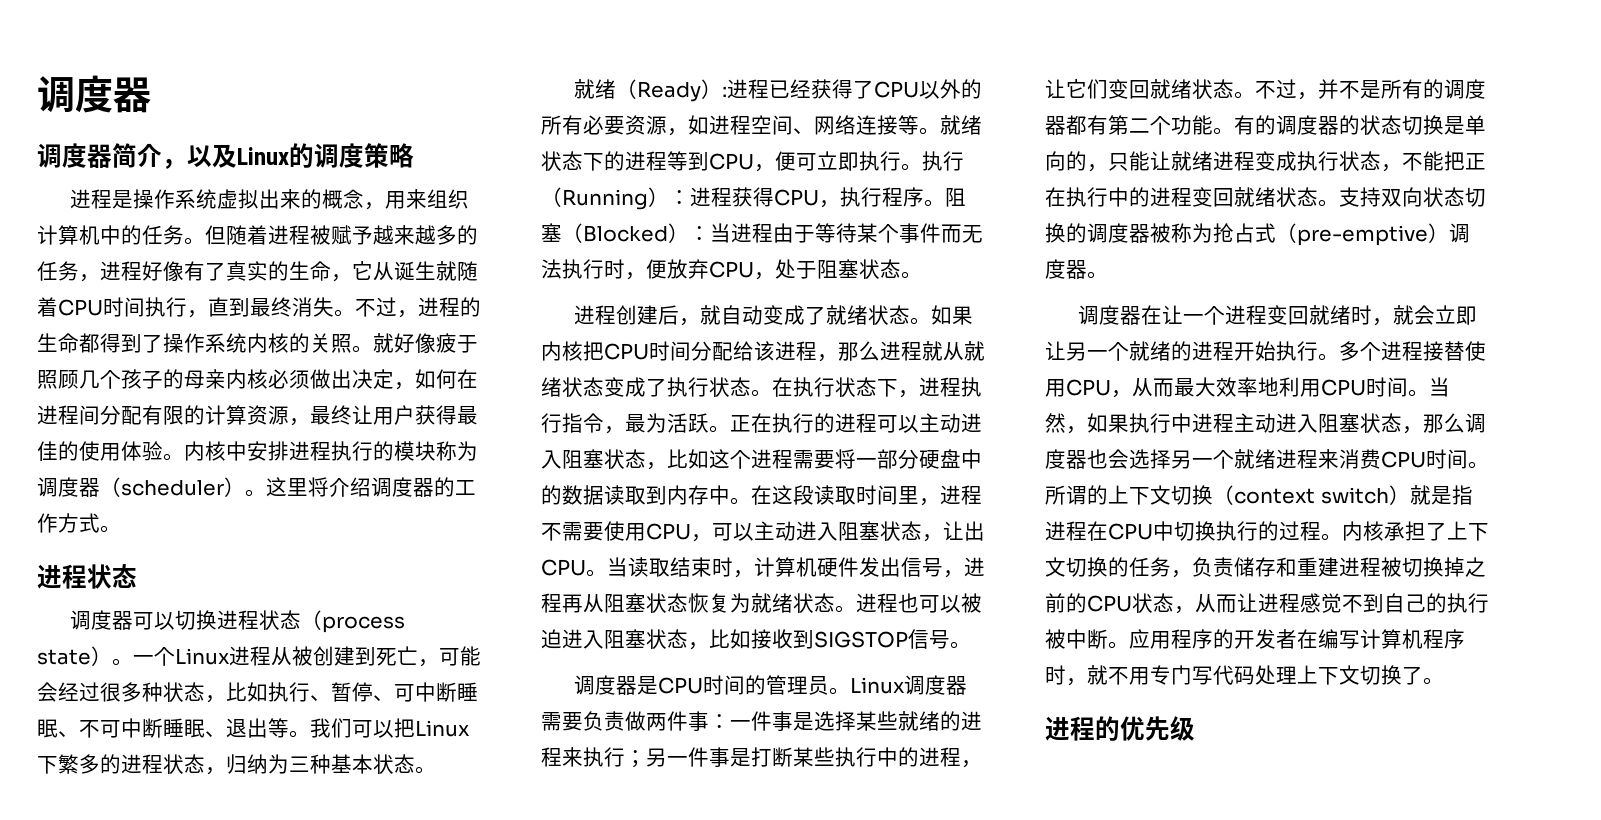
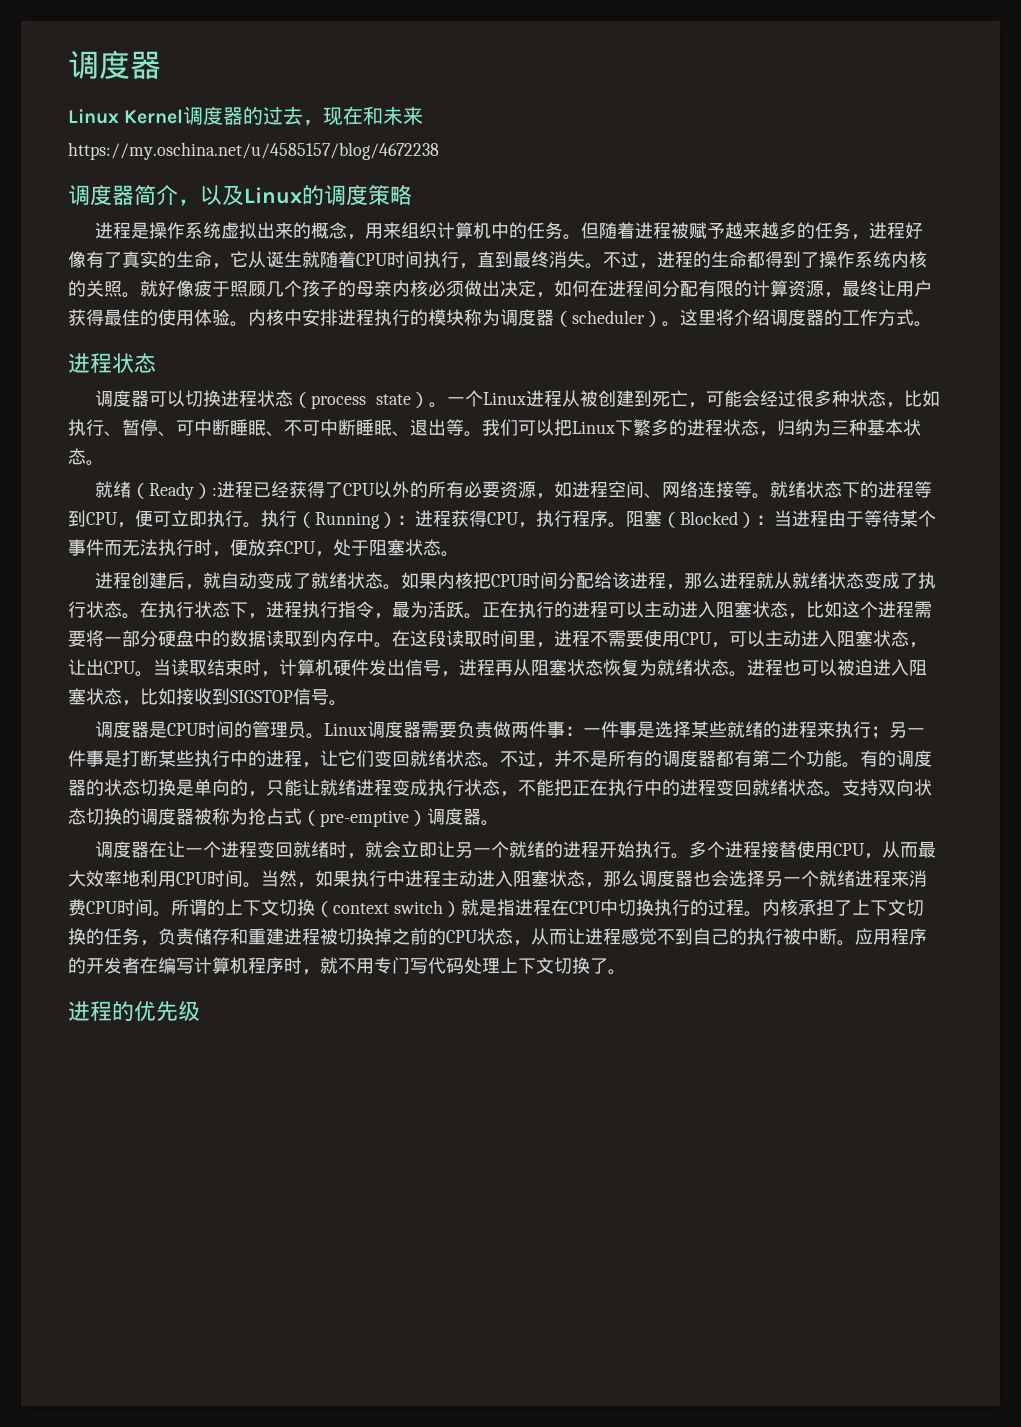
[37,75,151,113] 调度器 -> [68,50,161,79] [68,106,424,126] [68,142,439,160] 调度器 // Linux Kernel调度器的过去，现在和未来 // https://my.oschina.net/u/4585157/blog/4672238

